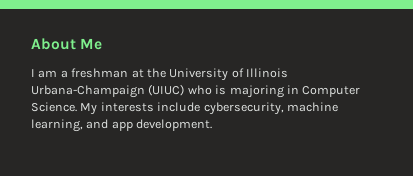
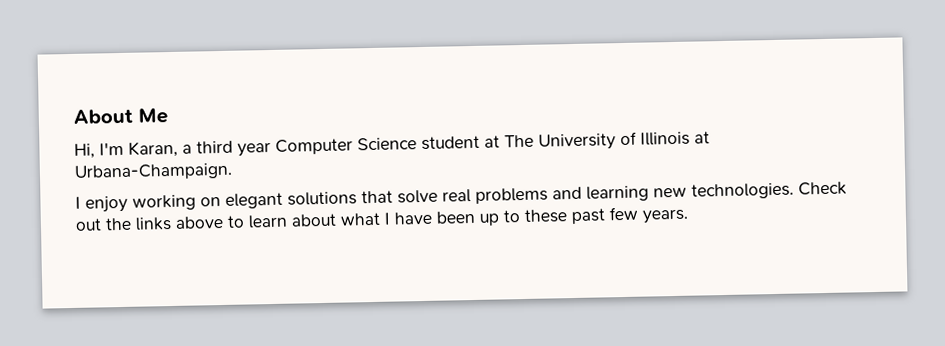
[31,68,288,81] [31,84,361,98] [31,102,338,115] [31,119,213,132] I am a freshman at the University of Illinois Urbana-Champaign (UIUC) who is majoring in Computer Science. My interests include cybersecurity, machine learning, and app development. -> [74,131,710,159] [74,162,233,181] [75,181,847,213] [75,206,689,231] Hi, I'm Karan, a third year Computer Science student at The University of Illinois at Urbana-Champaign. // I enjoy working on elegant solutions that solve real problems and learning new technologies. Check out the links above to learn about what I have been up to these past few years.

